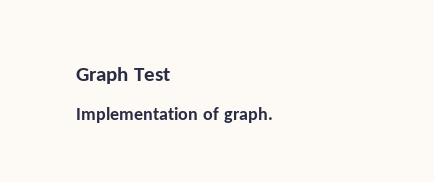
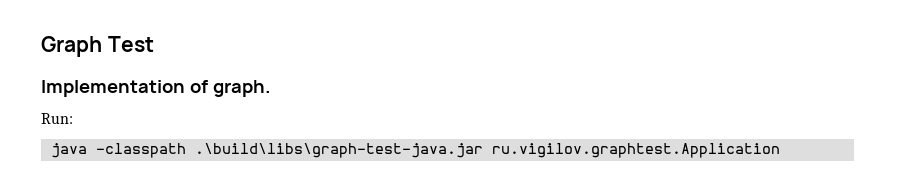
(273, 115) none -> [41,113,73,124] [50,143,780,158] // Run: // java -classpath .\build\libs\graph-test-java.jar ru.vigilov.graphtest.Application

